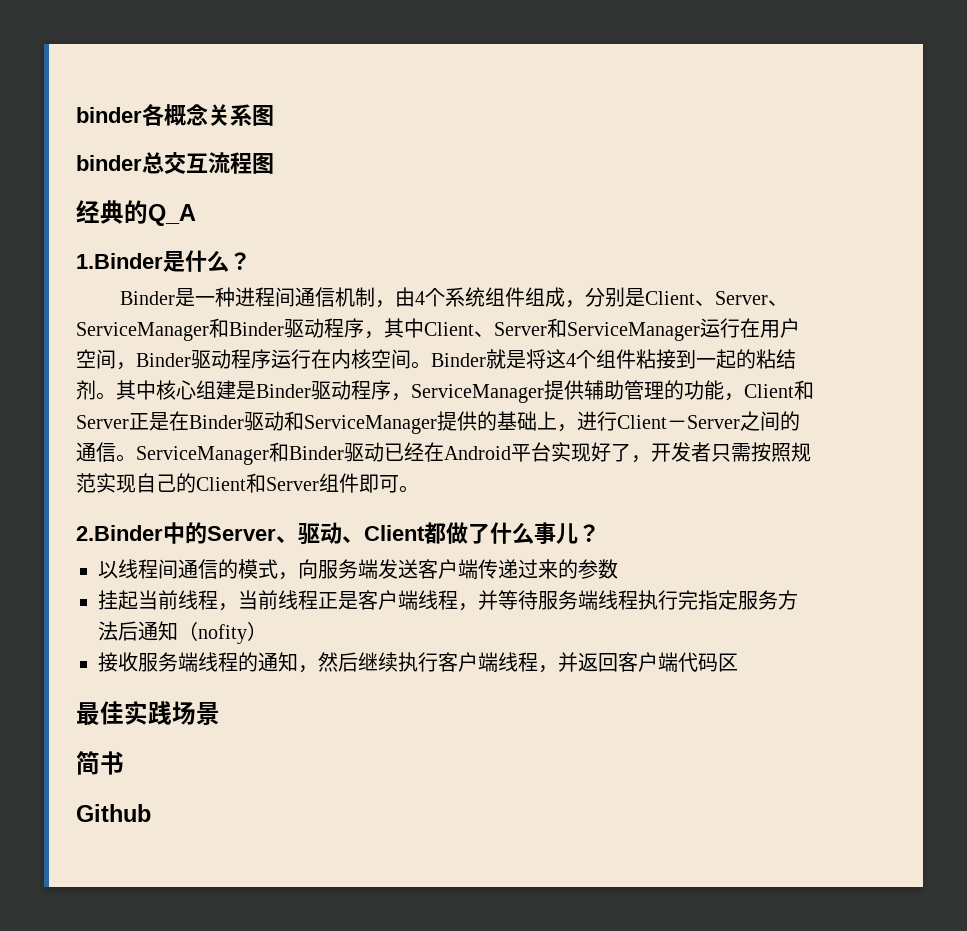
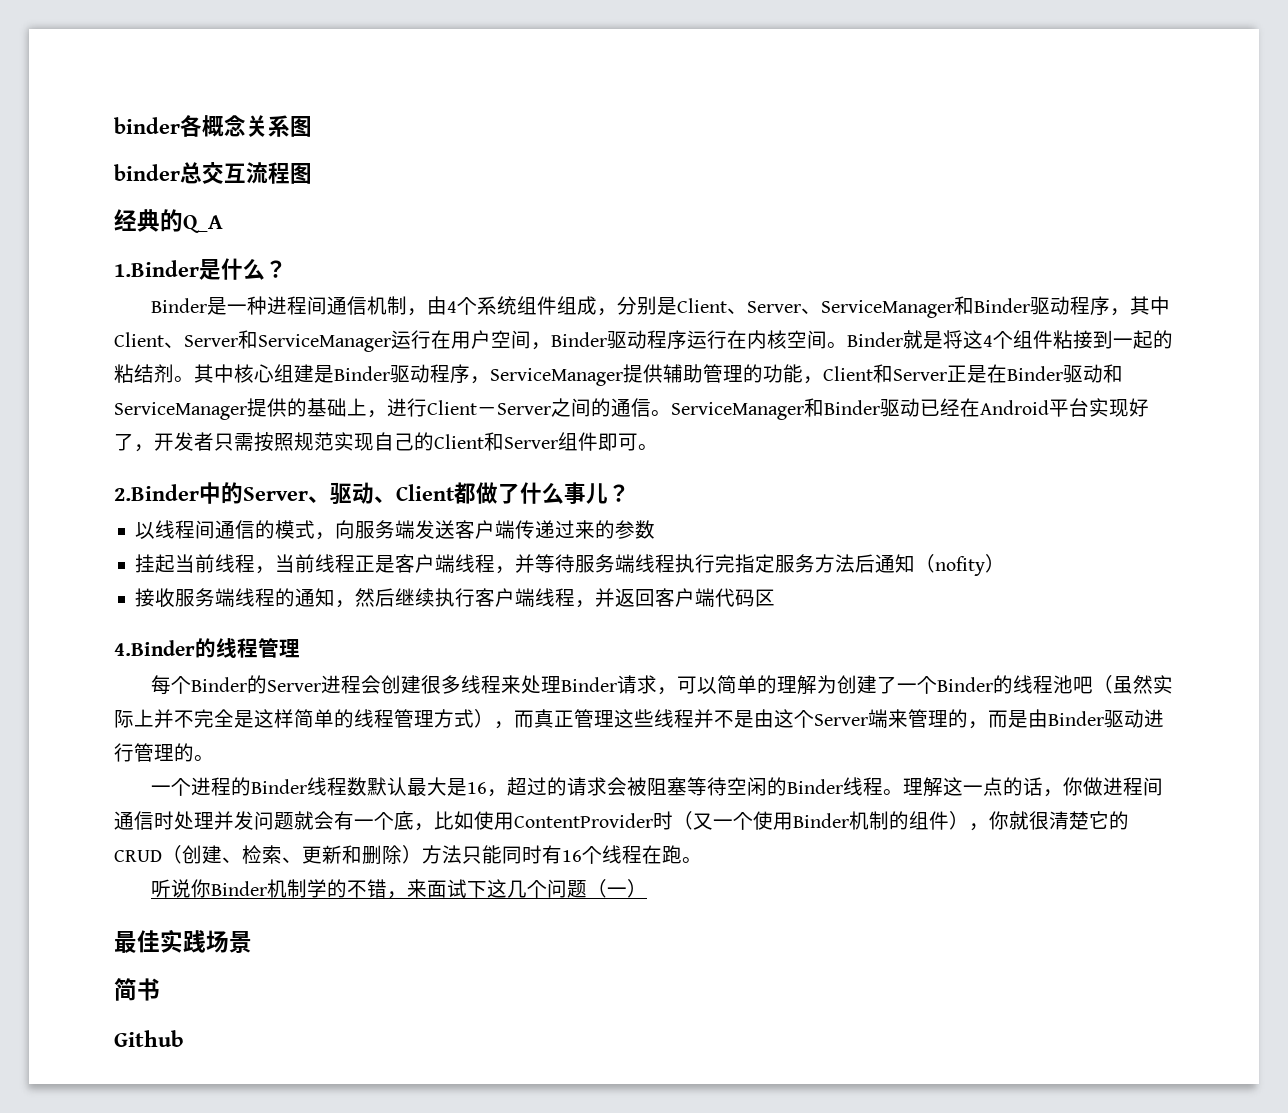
(738, 662) none -> [114,638,300,658] [150,675,1173,695] [114,709,1164,729] [114,743,214,762] [150,777,1163,797] [114,811,1129,831] [114,845,702,865] [150,879,647,899] // 4.Binder的线程管理 // 每个Binder的Server进程会创建很多线程来处理Binder请求，可以简单的理解为创建了一个Binder的线程池吧（虽然实际上并不完全是这样简单的线程管理方式），而真正管理这些线程并不是由这个Server端来管理的，而是由Binder驱动进行管理的。 // 一个进程的Binder线程数默认最大是16，超过的请求会被阻塞等待空闲的Binder线程。理解这一点的话，你做进程间通信时处理并发问题就会有一个底，比如使用ContentProvider时（又一个使用Binder机制的组件），你就很清楚它的CRUD（创建、检索、更新和删除）方法只能同时有16个线程在跑。 // 听说你Binder机制学的不错，来面试下这几个问题（一）

